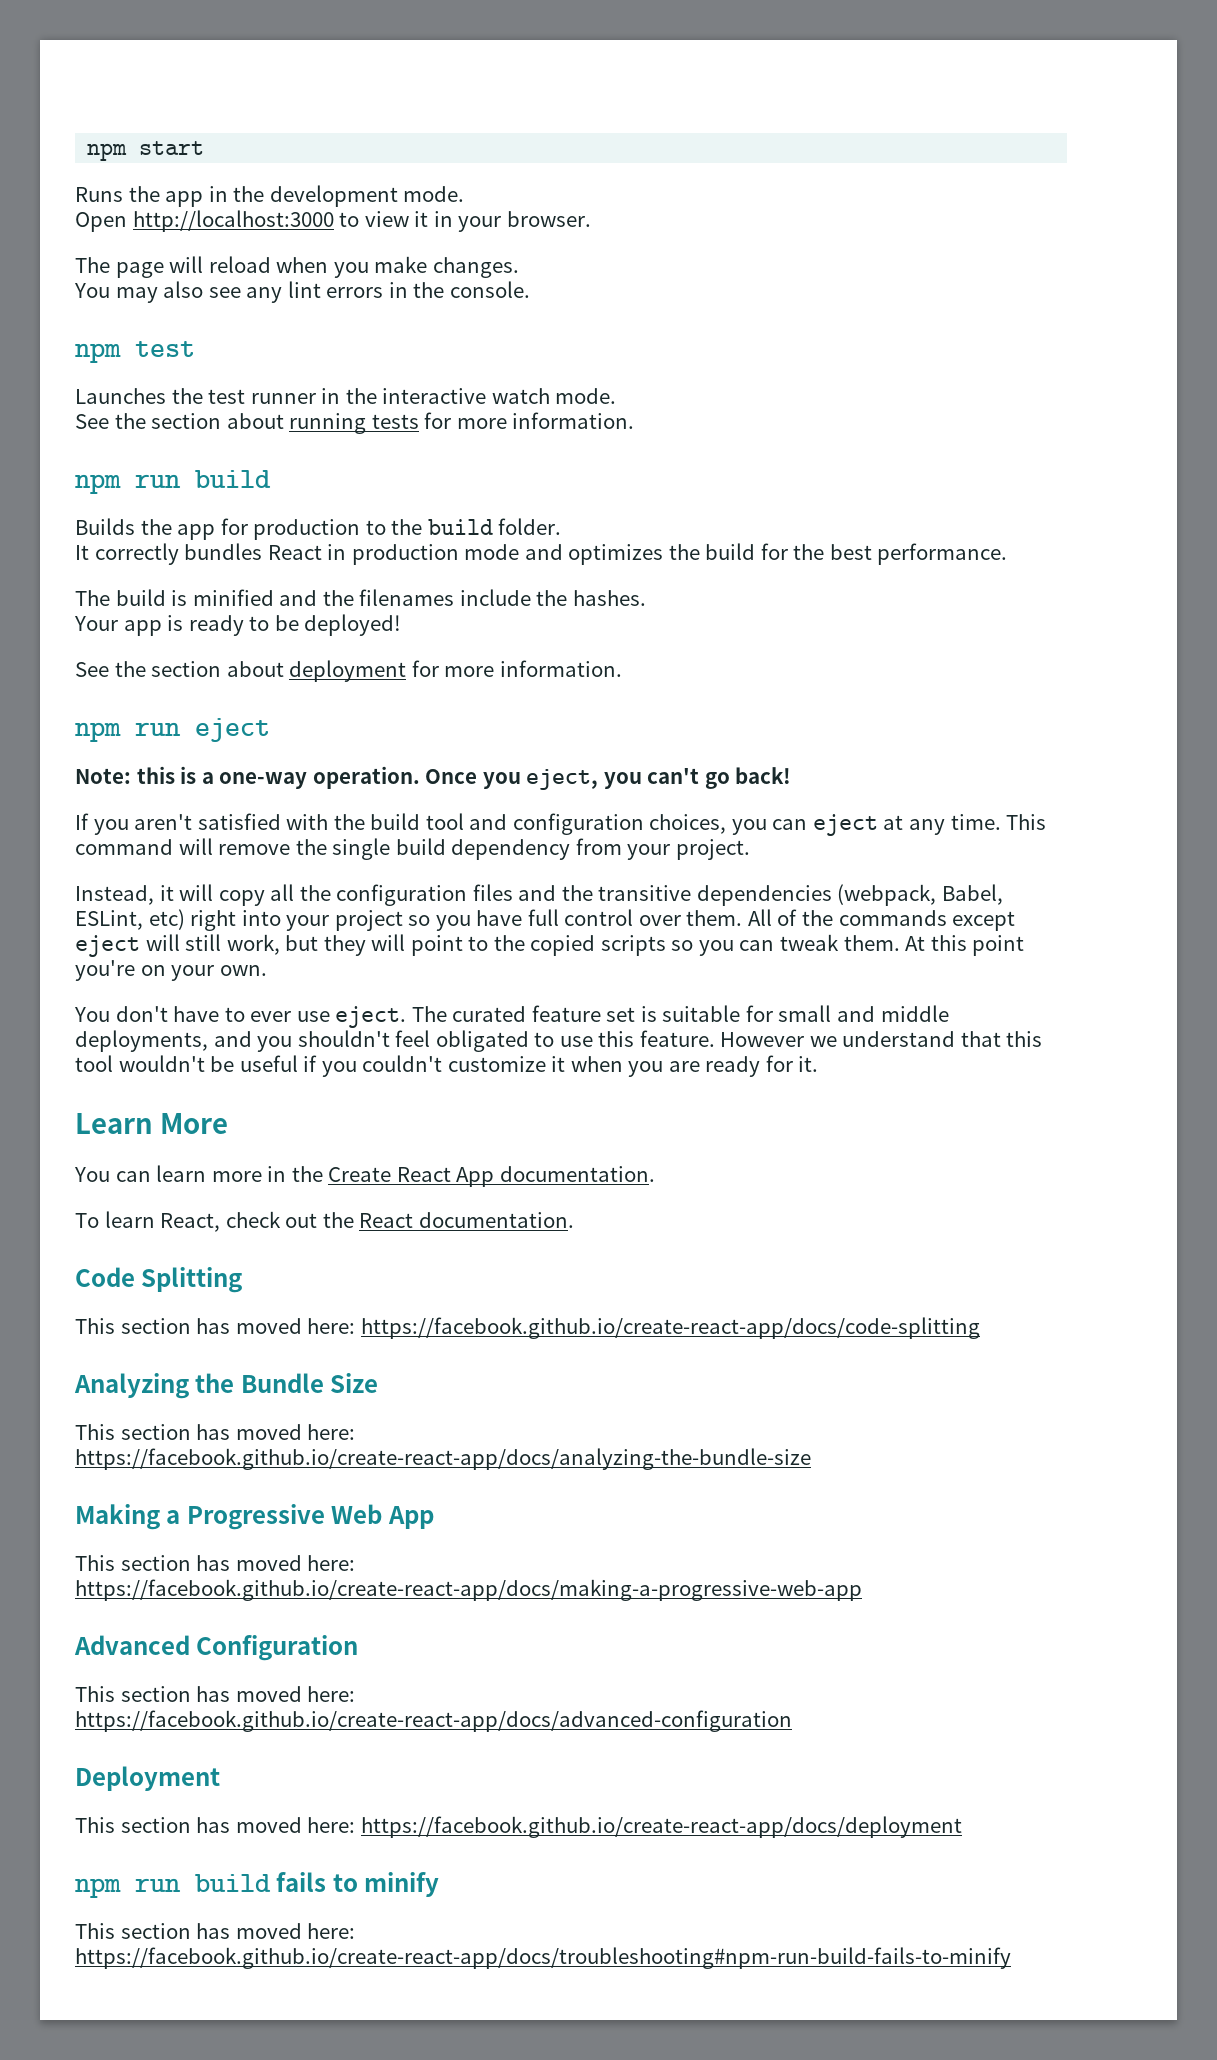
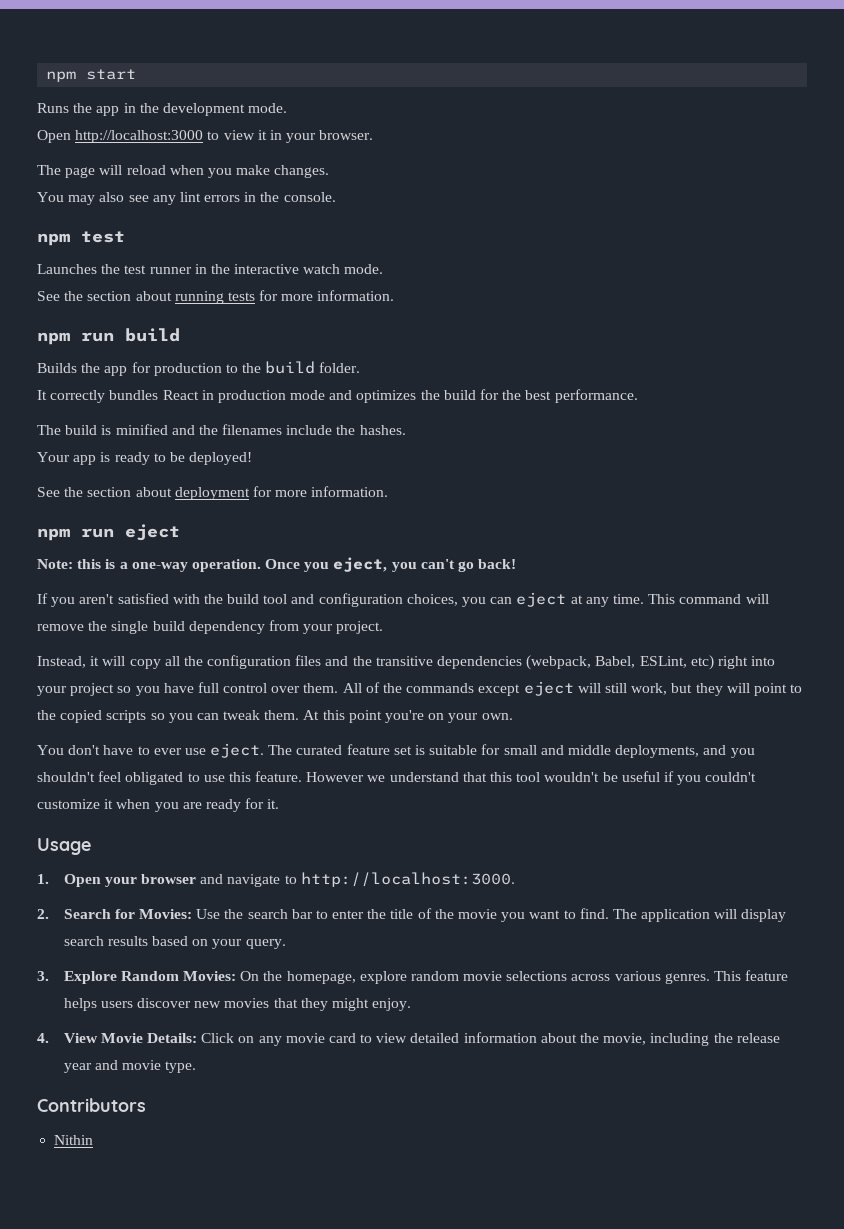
[75,1113,229,1134] [74,1165,655,1187] [75,1211,574,1232] [75,1267,243,1293] [75,1317,980,1339] [74,1373,379,1399] [75,1424,356,1440] [75,1448,811,1470] [75,1504,434,1530] [75,1555,356,1571] [75,1579,862,1601] [74,1635,359,1661] [75,1686,356,1702] [75,1710,792,1732] [75,1766,220,1791] [75,1816,962,1838] [75,1872,440,1898] [75,1923,356,1939] [75,1947,1011,1969] Learn More // You can learn more in the Create React App documentation. // To learn React, check out the React documentation. // Code Splitting // This section has moved here: https://facebook.github.io/create-react-app/docs/code-splitting // Analyzing the Bundle Size // This section has moved here: https://facebook.github.io/create-react-app/docs/analyzing-the-bundle-size // Making a Progressive Web App // This section has moved here: https://facebook.github.io/create-react-app/docs/making-a-progressive-web-app // Advanced Configuration // This section has moved here: https://facebook.github.io/create-react-app/docs/advanced-configuration // Deployment // This section has moved here: https://facebook.github.io/create-react-app/docs/deployment // npm run build fails to minify // This section has moved here: https://facebook.github.io/create-react-app/docs/troubleshooting#npm-run-build-fails-to-minify -> [37,838,91,855] [37,872,515,887] [37,908,787,922] [63,936,286,949] [37,970,789,984] [63,998,412,1011] [37,1032,780,1046] [63,1060,197,1073] [37,1098,146,1112] [54,1135,94,1145] Usage // 1. Open your browser and navigate to http://localhost:3000. // 2. Search for Movies: Use the search bar to enter the title of the movie you want to find. The application will display search results based on your query. // 3. Explore Random Movies: On the homepage, explore random movie selections across various genres. This feature helps users discover new movies that they might enjoy. // 4. View Movie Details: Click on any movie card to view detailed information about the movie, including the release year and movie type. // Contributors // Nithin

